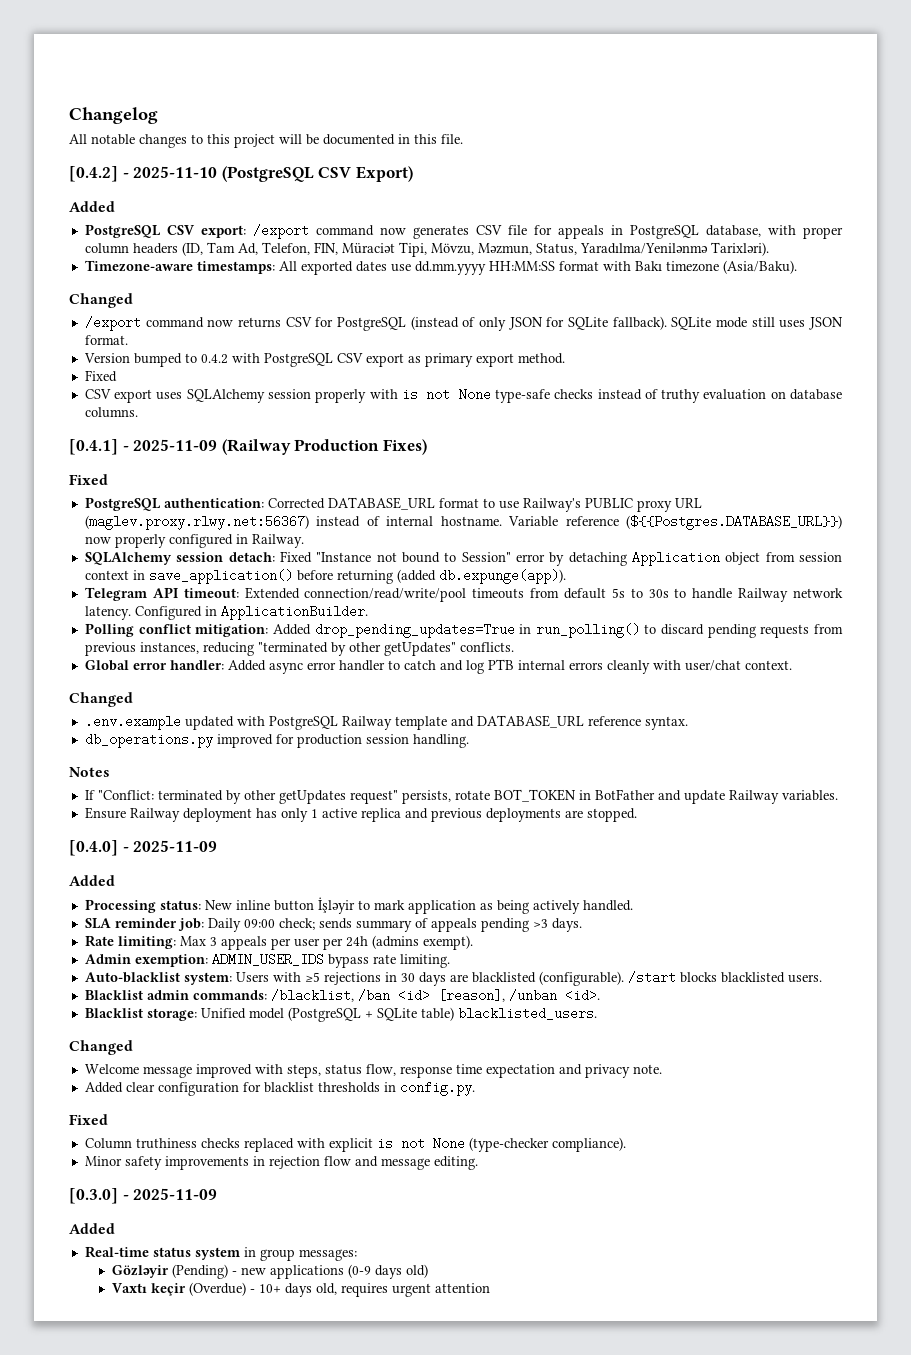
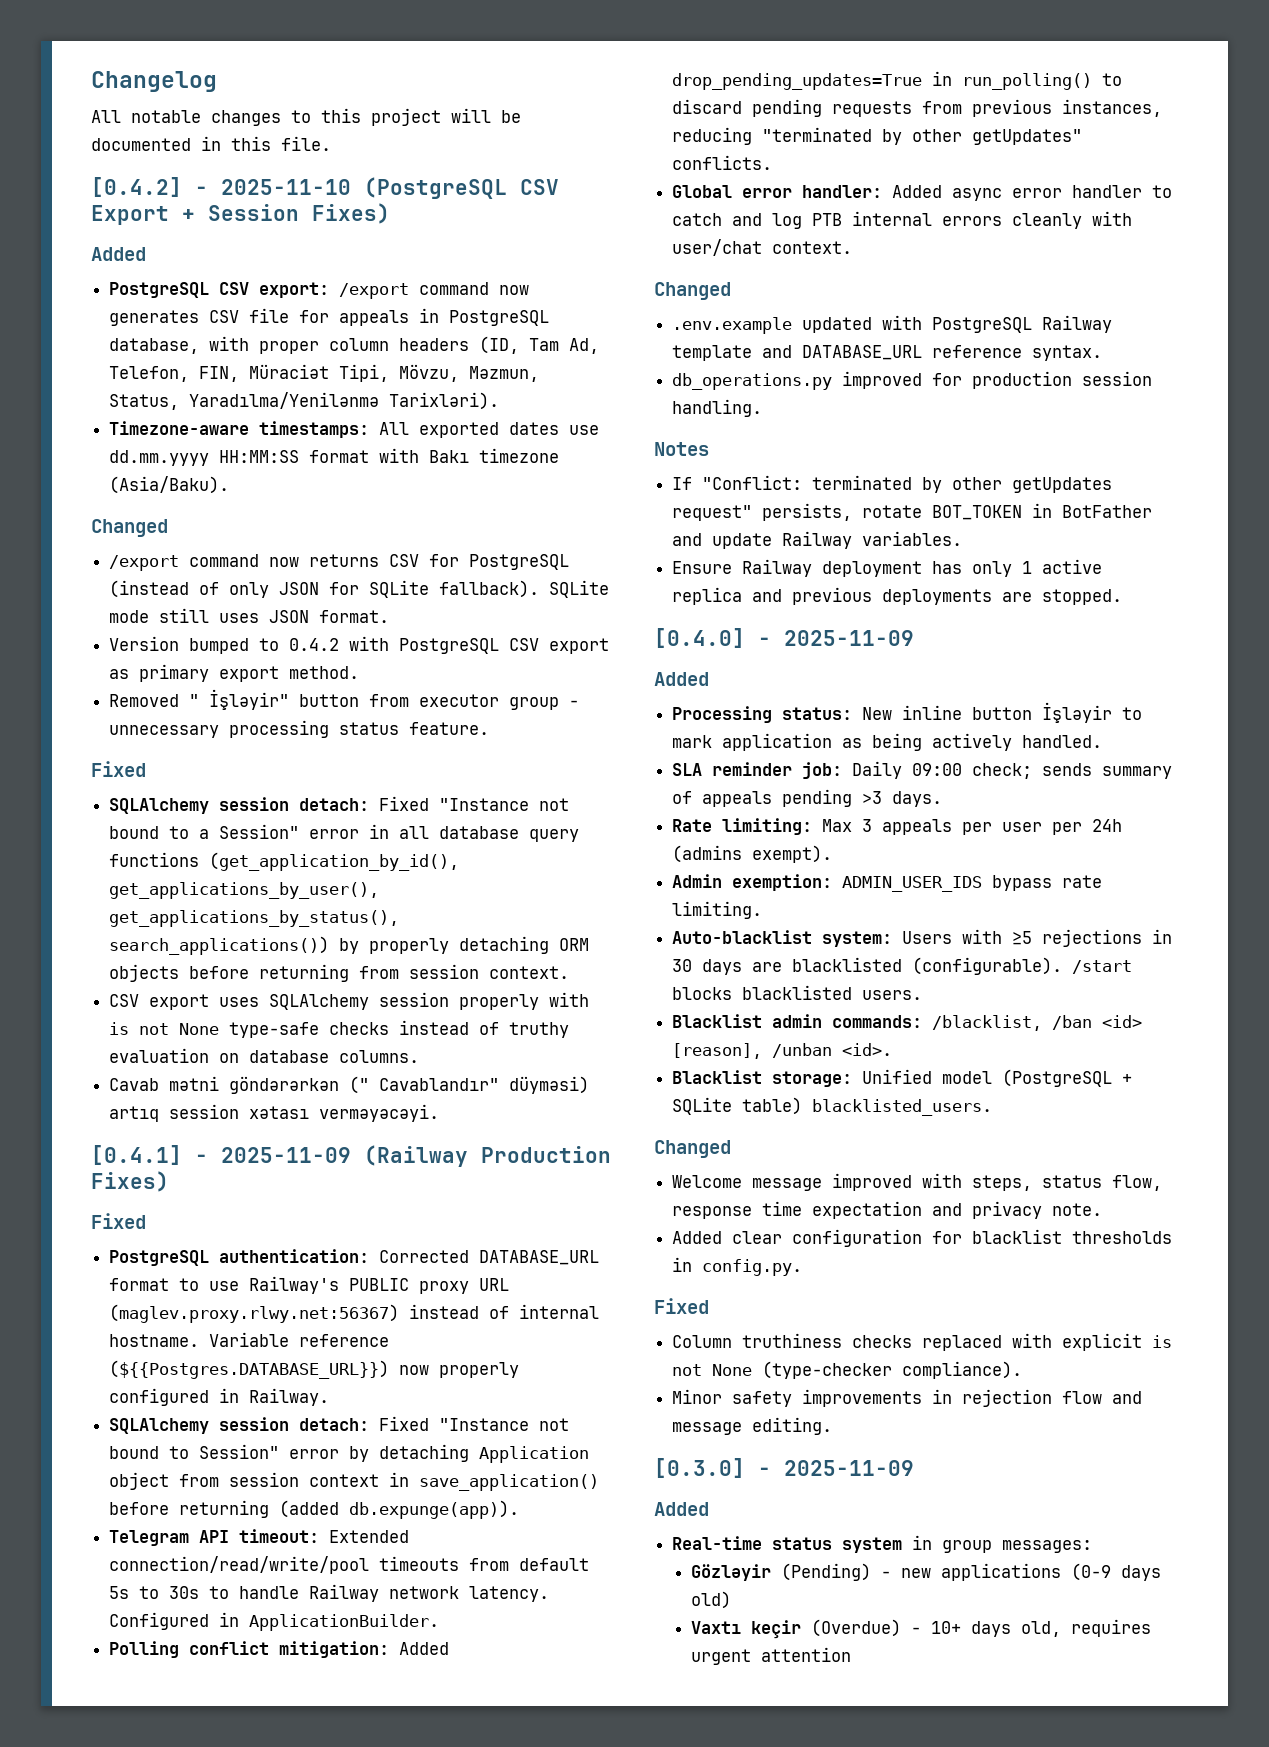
[355,166,413,182] Export) -> [91,203,390,225] Export + Session Fixes)
[84,370,117,382] Fixed -> [109,689,580,710] [109,720,490,738] [91,761,146,777] [109,796,570,814] [109,824,580,842] [109,852,460,871] [109,882,380,899] [109,910,400,927] [109,936,590,955] [109,964,570,982] Removed " İşləyir" button from executor group - unnecessary processing status feature. // Fixed // SQLAlchemy session detach: Fixed "Instance not bound to a Session" error in all database query functions (get_application_by_id(), get_applications_by_user(), get_applications_by_status(), search_applications()) by properly detaching ORM objects before returning from session context.
(138, 412) none -> [109,1076,590,1094] [109,1104,440,1122] // Cavab mətni göndərərkən (" Cavablandır" düyməsi) artıq session xətası verməyəcəyi.

